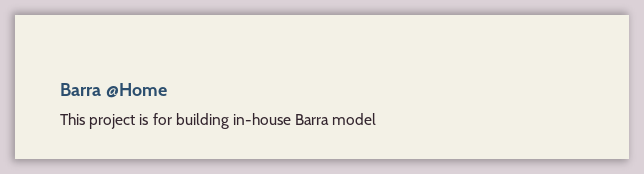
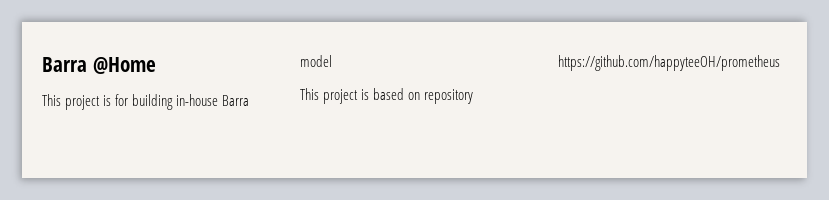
(377, 119) none -> [300,88,474,104] [558,55,780,71] // This project is based on repository https://github.com/happyteeOH/prometheus

